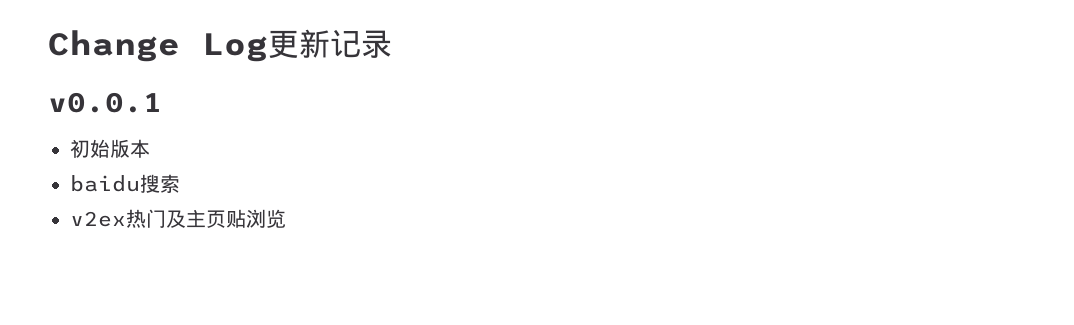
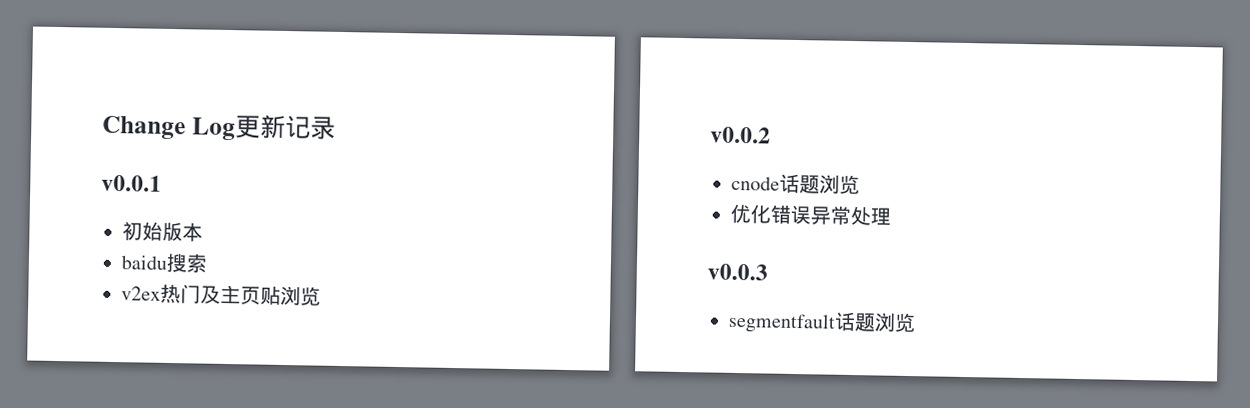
(286, 218) none -> [710,126,771,144] [731,173,860,195] [730,203,891,226] [707,263,768,281] [728,311,916,334] // v0.0.2 // cnode话题浏览 // 优化错误异常处理 // v0.0.3 // segmentfault话题浏览

